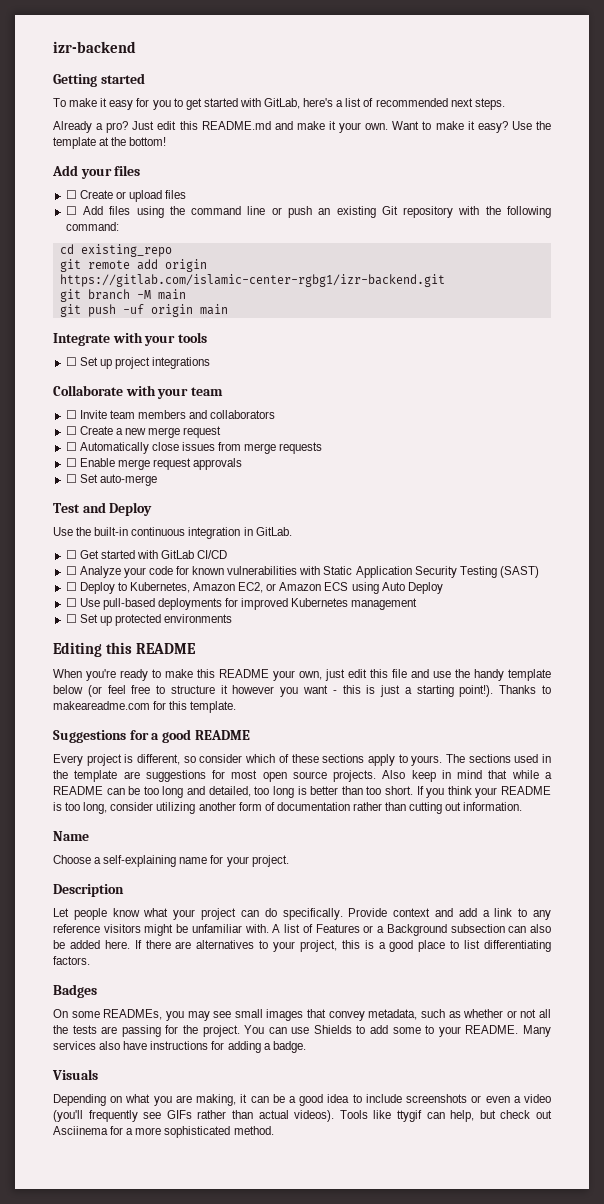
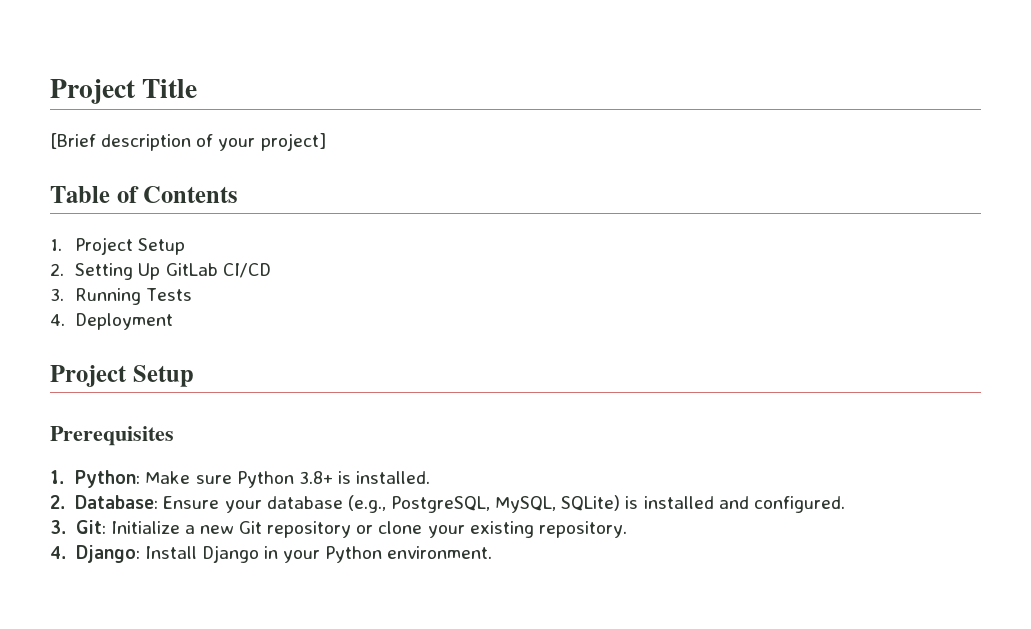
[53,41,136,53] [53,73,145,87] [53,98,505,110] [53,121,551,133] [53,137,167,149] [52,165,141,179] [65,190,187,202] [65,206,551,218] [65,222,119,231] [59,244,172,257] [59,259,207,272] [59,274,445,287] [59,289,186,302] [59,304,228,317] [53,332,207,346] [65,357,211,369] [53,385,223,399] [65,410,276,419] [65,426,222,438] [65,442,323,454] [65,458,243,470] [65,474,157,486] [53,502,153,516] [53,527,292,539] [65,550,228,559] [65,566,539,578] [65,582,443,594] [65,598,418,610] [65,614,233,626] [53,642,196,657] [53,669,551,681] [53,685,551,697] [53,701,237,713] [53,729,250,743] [53,754,551,766] [53,770,552,782] [53,786,551,798] [53,802,523,814] [53,831,89,841] [53,855,289,867] [53,884,124,897] [53,908,551,920] [53,924,551,936] [53,940,551,952] [53,956,90,965] [53,984,97,998] [53,1009,551,1021] [53,1025,551,1037] [53,1041,306,1053] [52,1069,98,1080] [53,1094,551,1106] [53,1110,553,1122] [53,1126,274,1138] izr-backend // Getting started // To make it easy for you to get started with GitLab, here's a list of recommended next steps. // Already a pro? Just edit this README.md and make it your own. Want to make it easy? Use the template at the bottom! // Add your files // ☐ Create or upload files // ☐ Add files using the command line or push an existing Git repository with the following command: // cd existing_repo // git remote add origin https://gitlab.com/islamic-center-rgbg1/izr-backend.git // git branch -M main // git push -uf origin main // Integrate with your tools // ☐ Set up project integrations // Collaborate with your team // ☐ Invite team members and collaborators // ☐ Create a new merge request // ☐ Automatically close issues from merge requests // ☐ Enable merge request approvals // ☐ Set auto-merge // Test and Deploy // Use the built-in continuous integration in GitLab. // ☐ Get started with GitLab CI/CD // ☐ Analyze your code for known vulnerabilities with Static Application Security Testing (SAST) // ☐ Deploy to Kubernetes, Amazon EC2, or Amazon ECS using Auto Deploy // ☐ Use pull-based deployments for improved Kubernetes management // ☐ Set up protected environments // Editing this README // When you're ready to make this README your own, just edit this file and use the handy template below (or feel free to structure it however you want - this is just a starting point!). Thanks to makeareadme.com for this template. // Suggestions for a good README // Every project is different, so consider which of these sections apply to yours. The sections used in the template are suggestions for most open source projects. Also keep in mind that while a README can be too long and detailed, too long is better than too short. If you think your README is too long, consider utilizing another form of documentation rather than cutting out information. // Name // Choose a self-explaining name for your project. // Description // Let people know what your project can do specifically. Provide context and add a link to any reference visitors might be unfamiliar with. A list of Features or a Background subsection can also be added here. If there are alternatives to your project, this is a good place to list differentiating factors. // Badges // On some READMEs, you may see small images that convey metadata, such as whether or not all the tests are passing for the project. You can use Shields to add some to your README. Many services also have instructions for adding a badge. // Visuals // Depending on what you are making, it can be a good idea to include screenshots or even a video (you'll frequently see GIFs rather than actual videos). Tools like ttygif can help, but check out Asciinema for a more sophisticated method. -> [50,79,198,104] [50,133,326,151] [50,186,239,203] [50,237,186,255] [50,263,271,280] [50,288,193,305] [50,313,174,330] [50,365,194,387] [50,426,174,446] [50,470,431,488] [50,495,845,513] [50,520,627,538] [50,545,493,563] Project Title // [Brief description of your project] // Table of Contents // 1. Project Setup // 2. Setting Up GitLab CI/CD // 3. Running Tests // 4. Deployment // Project Setup // Prerequisites // 1. Python: Make sure Python 3.8+ is installed. // 2. Database: Ensure your database (e.g., PostgreSQL, MySQL, SQLite) is installed and configured. // 3. Git: Initialize a new Git repository or clone your existing repository. // 4. Django: Install Django in your Python environment.

